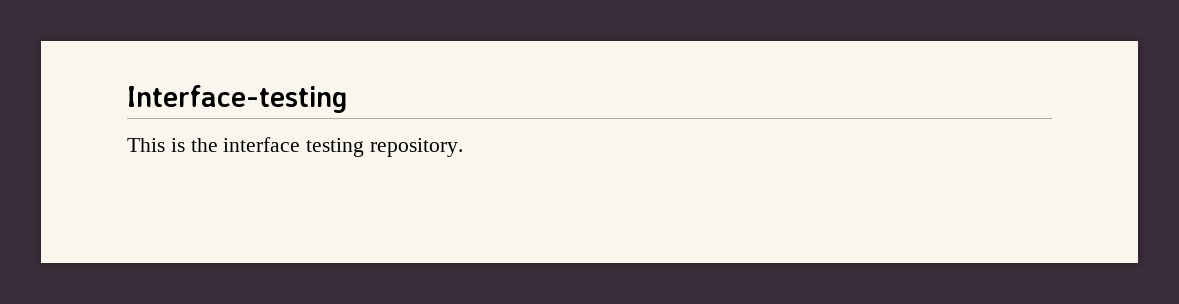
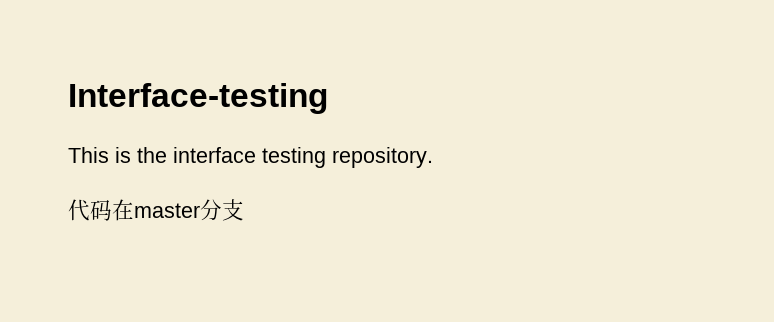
(464, 147) none -> [68,199,244,221] // 代码在master分支

